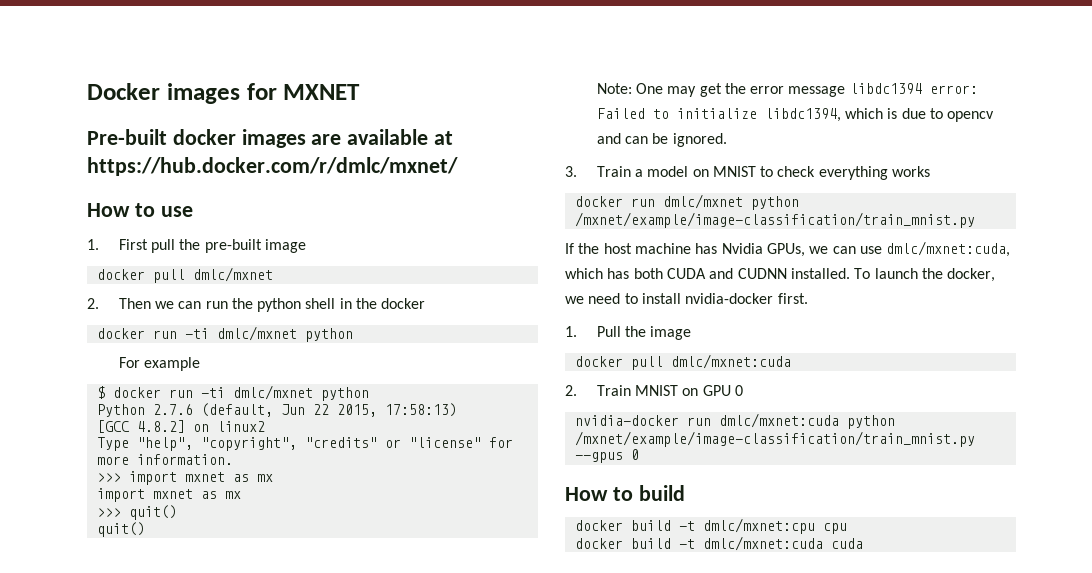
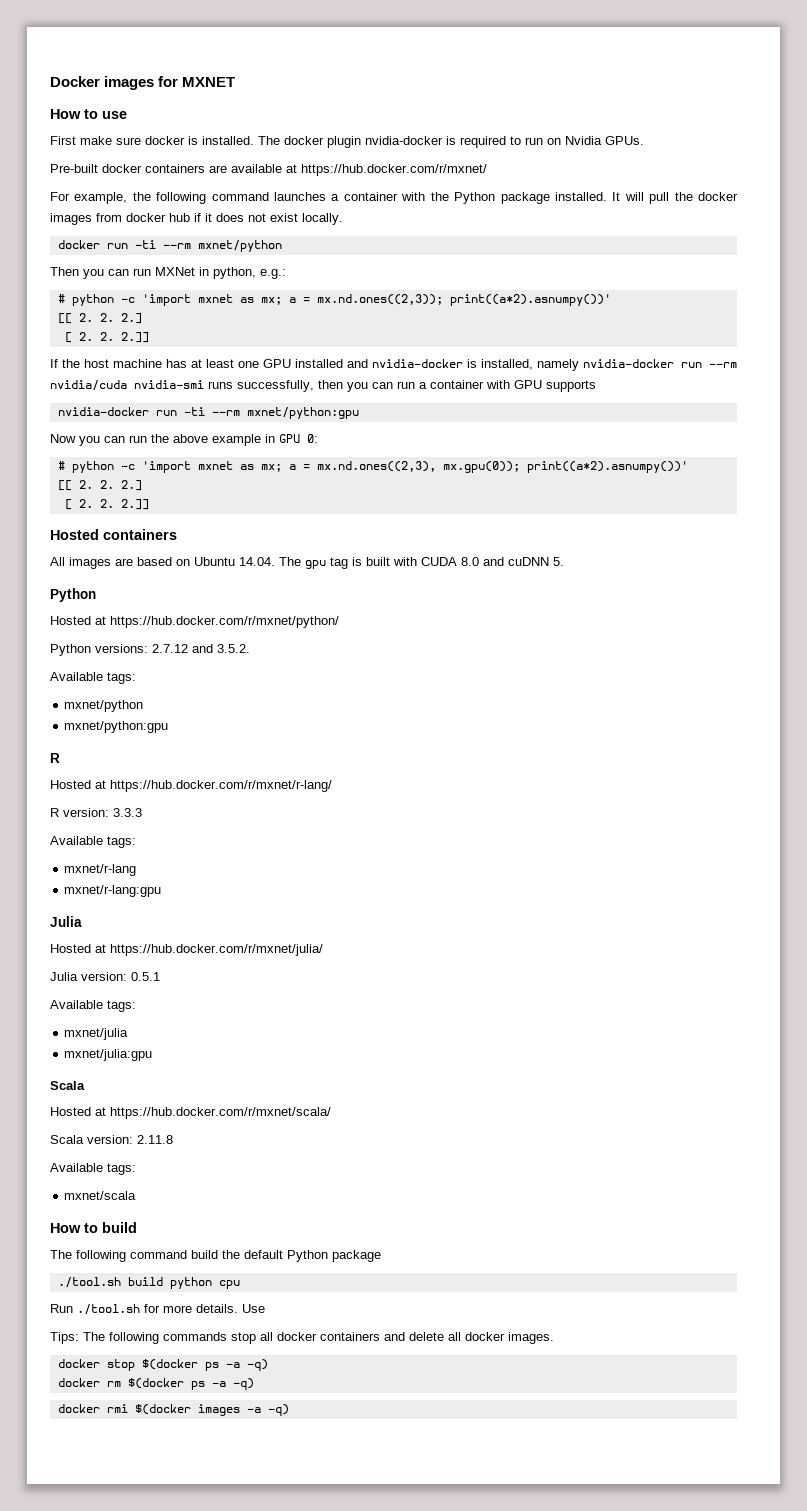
[87,129,454,148] [87,157,458,176] [87,203,193,217] [87,239,306,253] [96,267,273,283] [87,298,426,312] [96,326,353,342] [118,357,200,371] [96,385,369,401] [96,403,457,417] [96,420,265,433] [96,437,513,451] [96,454,233,465] [96,471,273,485] [96,488,241,502] [96,505,177,520] [96,522,145,537] [596,83,978,97] [596,108,995,122] [596,133,727,147] [565,166,931,180] [574,194,799,210] [574,212,975,228] Pre-built docker images are available at https://hub.docker.com/r/dmlc/mxnet/ // How to use // 1. First pull the pre-built image // docker pull dmlc/mxnet // 2. Then we can run the python shell in the docker // docker run -ti dmlc/mxnet python // For example // $ docker run -ti dmlc/mxnet python // Python 2.7.6 (default, Jun 22 2015, 17:58:13) // [GCC 4.8.2] on linux2 // Type "help", "copyright", "credits" or "license" for more information. // >>> import mxnet as mx // import mxnet as mx // >>> quit() // quit() // Note: One may get the error message libdc1394 error: Failed to initialize libdc1394, which is due to opencv and can be ignored. // 3. Train a model on MNIST to check everything works // docker run dmlc/mxnet python /mxnet/example/image-classification/train_mnist.py -> [50,109,127,119] [50,136,644,148] [50,164,487,176] [50,192,738,204] [50,213,343,225] [57,240,282,252] [50,267,286,279] [57,294,611,306] [57,313,142,324] [64,332,149,343] How to use // First make sure docker is installed. The docker plugin nvidia-docker is required to run on Nvidia GPUs. // Pre-built docker containers are available at https://hub.docker.com/r/mxnet/ // For example, the following command launches a container with the Python package installed. It will pull the docker images from docker hub if it does not exist locally. // docker run -ti --rm mxnet/python // Then you can run MXNet in python, e.g.: // # python -c 'import mxnet as mx; a = mx.nd.ones((2,3)); print((a*2).asnumpy())' // [[ 2. 2. 2.] // [ 2. 2. 2.]]
[721,241,1011,257] [565,268,996,282] [565,293,808,304] [565,326,692,340] [574,354,791,370] [565,385,743,396] [574,413,895,429] [574,431,975,447] [574,449,639,463] [565,485,685,501] [574,518,847,534] [574,536,863,551] Nvidia GPUs, we can use dmlc/mxnet:cuda, which has both CUDA and CUDNN installed. To launch the docker, we need to install nvidia-docker first. // 1. Pull the image // docker pull dmlc/mxnet:cuda // 2. Train MNIST on GPU 0 // nvidia-docker run dmlc/mxnet:cuda python /mxnet/example/image-classification/train_mnist.py --gpus 0 // How to build // docker build -t dmlc/mxnet:cpu cpu // docker build -t dmlc/mxnet:cuda cuda -> [191,359,737,371] [50,380,596,392] [57,407,359,419] [50,434,318,446] [57,461,688,473] [57,480,142,491] [64,499,149,510] [50,529,177,540] [50,557,564,569] [50,588,96,602] [50,616,339,628] [50,644,250,656] [50,672,136,684] [64,700,144,712] [64,721,169,733] [50,753,60,763] [50,780,332,792] [50,808,142,817] [50,836,136,848] [64,864,137,876] [64,885,162,897] [50,916,82,927] [50,944,323,956] [50,972,160,981] [50,1000,136,1012] [64,1028,129,1040] [64,1049,153,1061] [50,1081,85,1090] [50,1107,331,1119] [50,1135,173,1144] [50,1163,136,1175] [64,1191,137,1200] [50,1222,137,1233] [50,1250,381,1262] [57,1277,240,1289] [50,1304,265,1315] [50,1332,554,1344] [57,1359,268,1371] [57,1378,254,1390] [57,1404,289,1416] at least one GPU installed and nvidia-docker is installed, namely nvidia-docker run --rm nvidia/cuda nvidia-smi runs successfully, then you can run a container with GPU supports // nvidia-docker run -ti --rm mxnet/python:gpu // Now you can run the above example in GPU 0: // # python -c 'import mxnet as mx; a = mx.nd.ones((2,3), mx.gpu(0)); print((a*2).asnumpy())' // [[ 2. 2. 2.] // [ 2. 2. 2.]] // Hosted containers // All images are based on Ubuntu 14.04. The gpu tag is built with CUDA 8.0 and cuDNN 5. // Python // Hosted at https://hub.docker.com/r/mxnet/python/ // Python versions: 2.7.12 and 3.5.2. // Available tags: // mxnet/python // mxnet/python:gpu // R // Hosted at https://hub.docker.com/r/mxnet/r-lang/ // R version: 3.3.3 // Available tags: // mxnet/r-lang // mxnet/r-lang:gpu // Julia // Hosted at https://hub.docker.com/r/mxnet/julia/ // Julia version: 0.5.1 // Available tags: // mxnet/julia // mxnet/julia:gpu // Scala // Hosted at https://hub.docker.com/r/mxnet/scala/ // Scala version: 2.11.8 // Available tags: // mxnet/scala // How to build // The following command build the default Python package // ./tool.sh build python cpu // Run ./tool.sh for more details. Use // Tips: The following commands stop all docker containers and delete all docker images. // docker stop $(docker ps -a -q) // docker rm $(docker ps -a -q) // docker rmi $(docker images -a -q)

